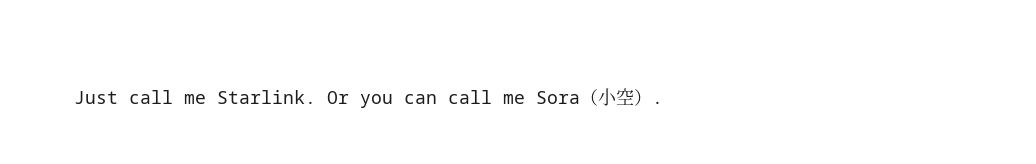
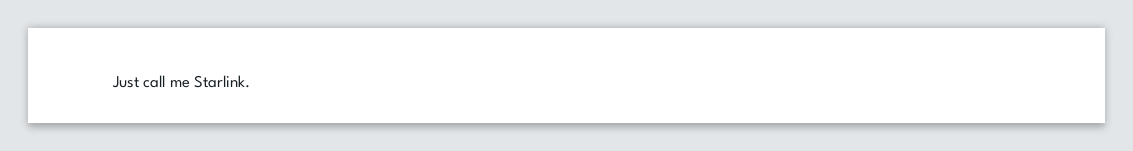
[327,88,663,108] Or you can call me Sora（小空）. -> (251, 81) none

